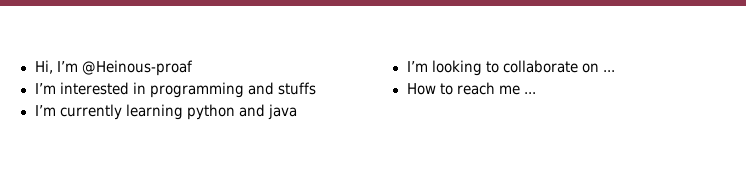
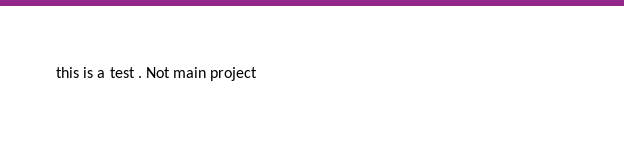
[34,60,193,76] [34,82,316,98] [34,104,297,120] [406,60,615,76] [406,82,536,95] Hi, I’m @Heinous-proaf // I’m interested in programming and stuffs // I’m currently learning python and java // I’m looking to collaborate on ... // How to reach me ... -> [56,67,258,81] this is a test . Not main project

